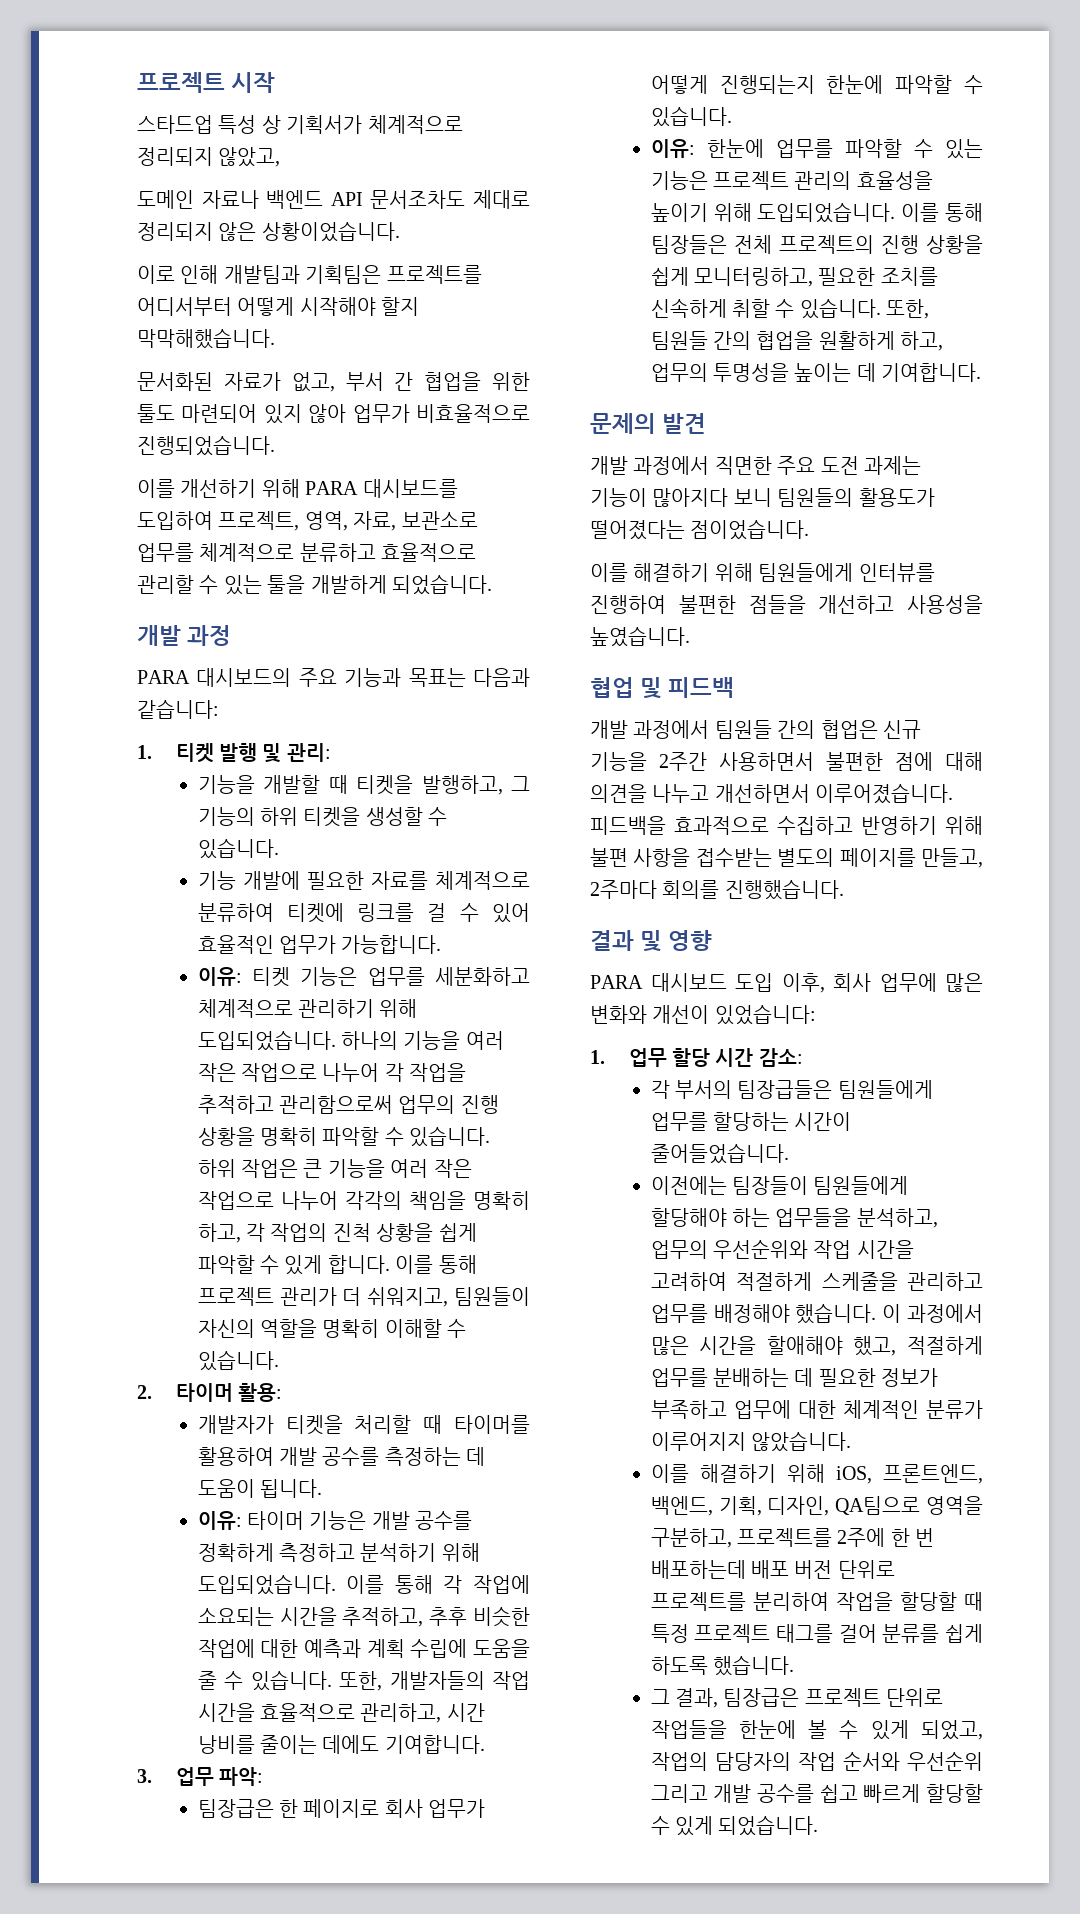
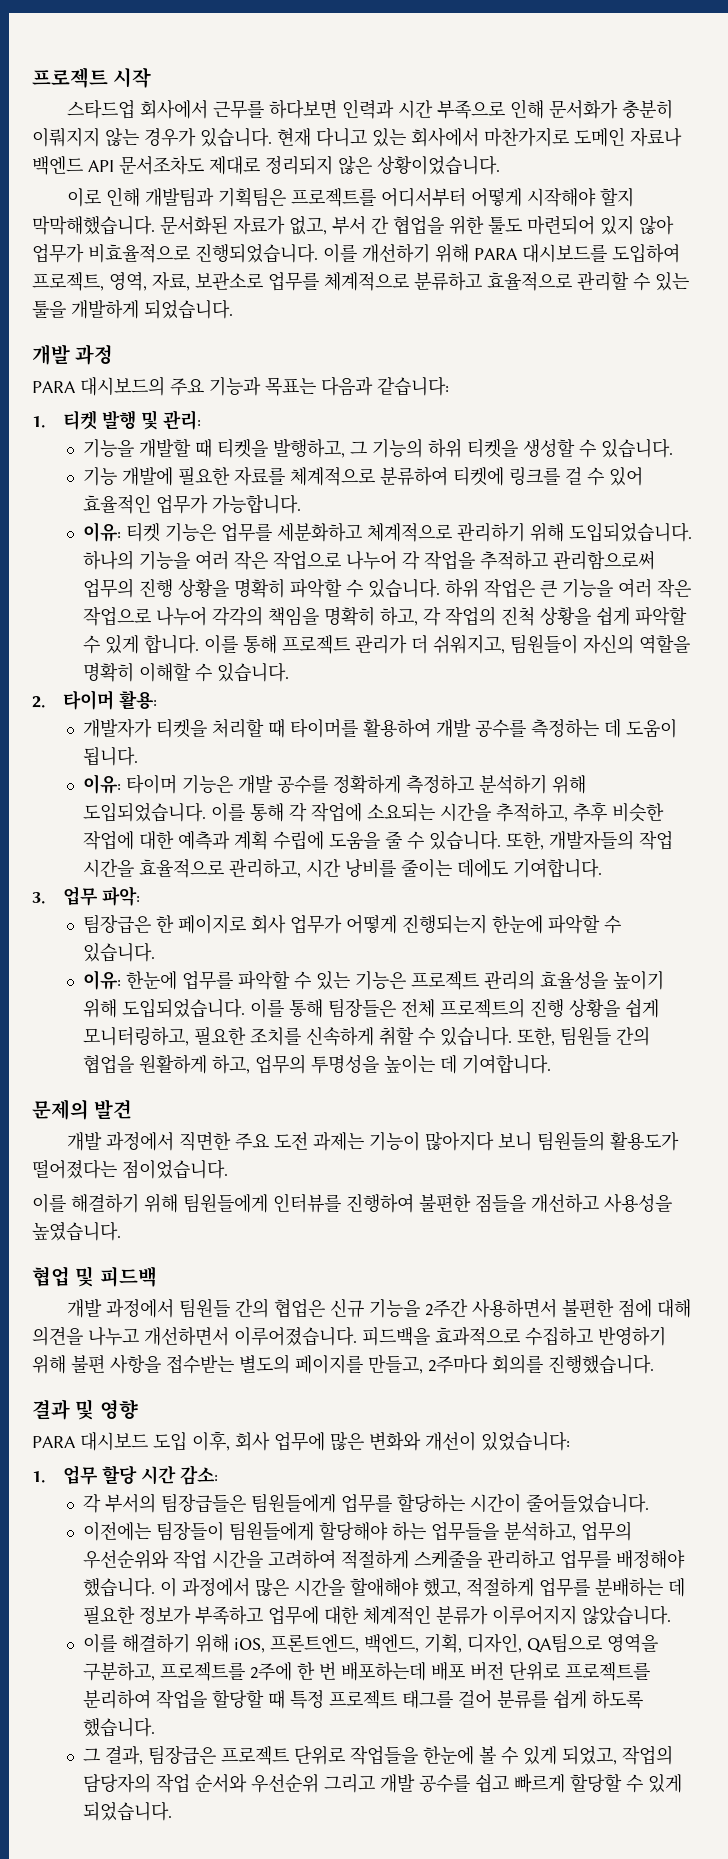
[218,115,463,134] [137,147,281,167] 특성 상 기획서가 체계적으로 정리되지 않았고, // -> [139,99,673,119] [32,127,569,147] 회사에서 근무를 하다보면 인력과 시간 부족으로 인해 문서화가 충분히 이뤄지지 않는 경우가 있습니다. 현재 다니고 있는 회사에서 마찬가지로
(275, 338) // -> (155, 225) none
(275, 445) // -> (318, 253) none

